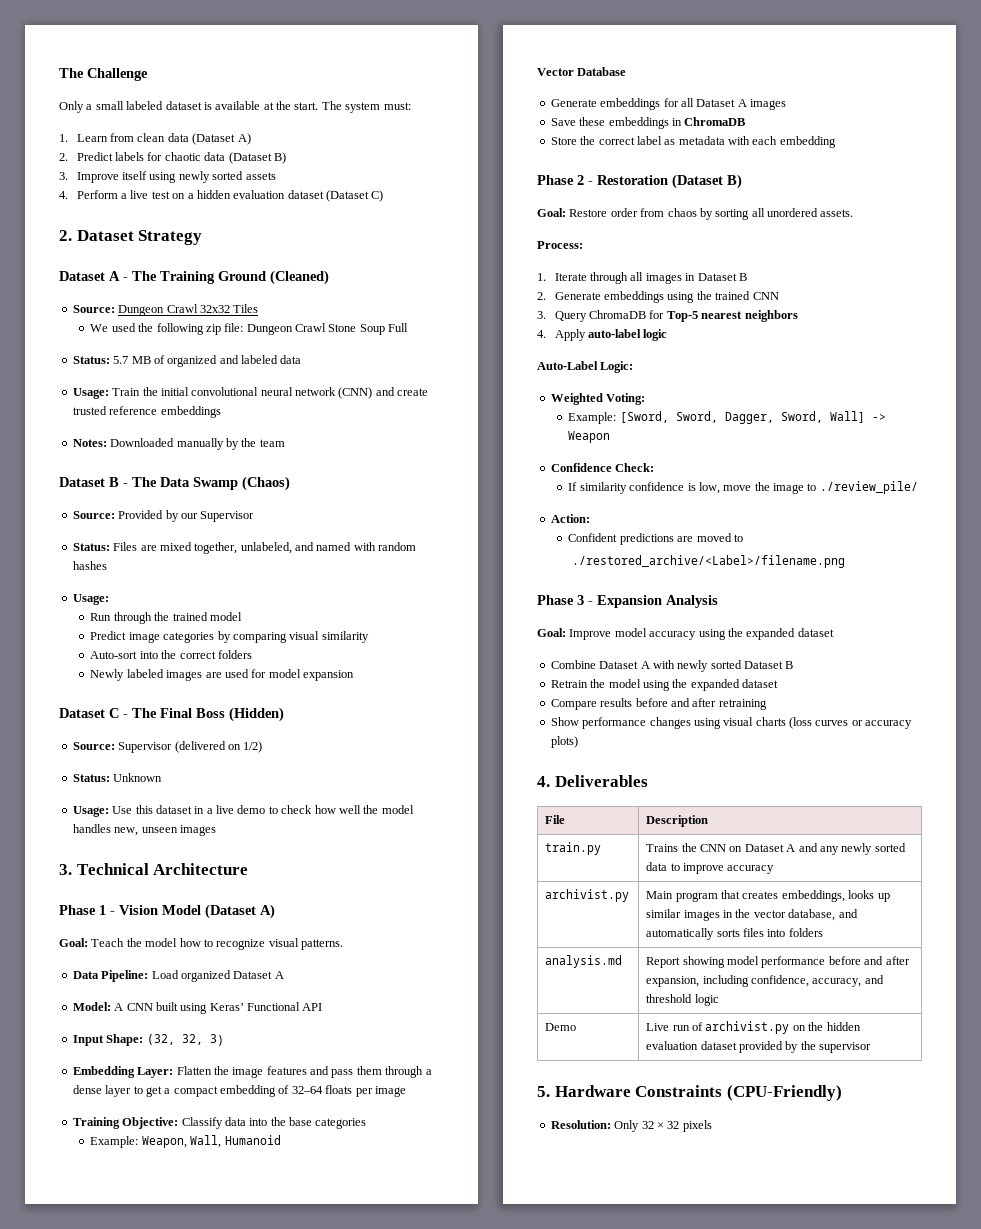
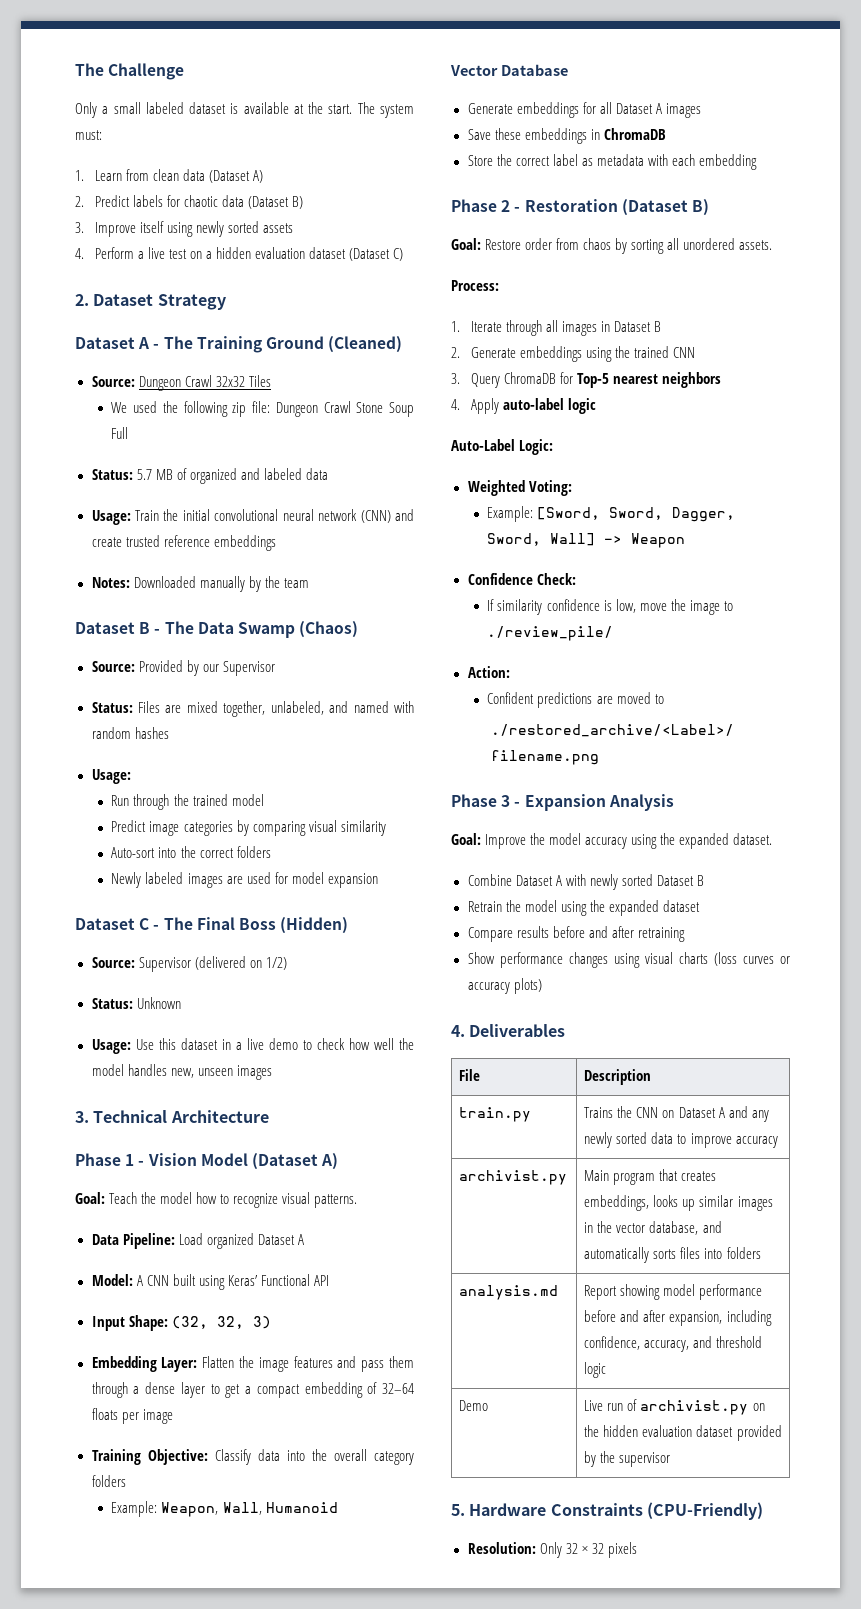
[289,1117,367,1129] base categories -> [333,1449,415,1465] [91,1475,126,1487] overall category folders
(612, 634) none -> [530,833,546,845] the
[797,628,834,637] dataset -> [733,833,773,845] dataset.

